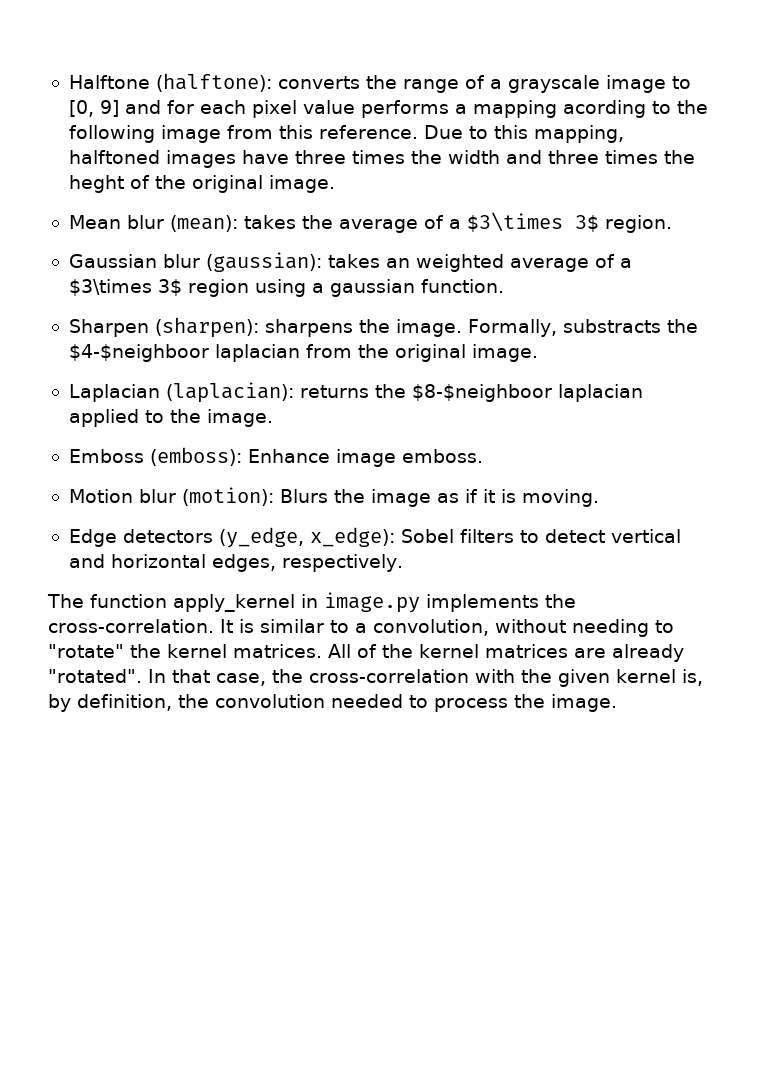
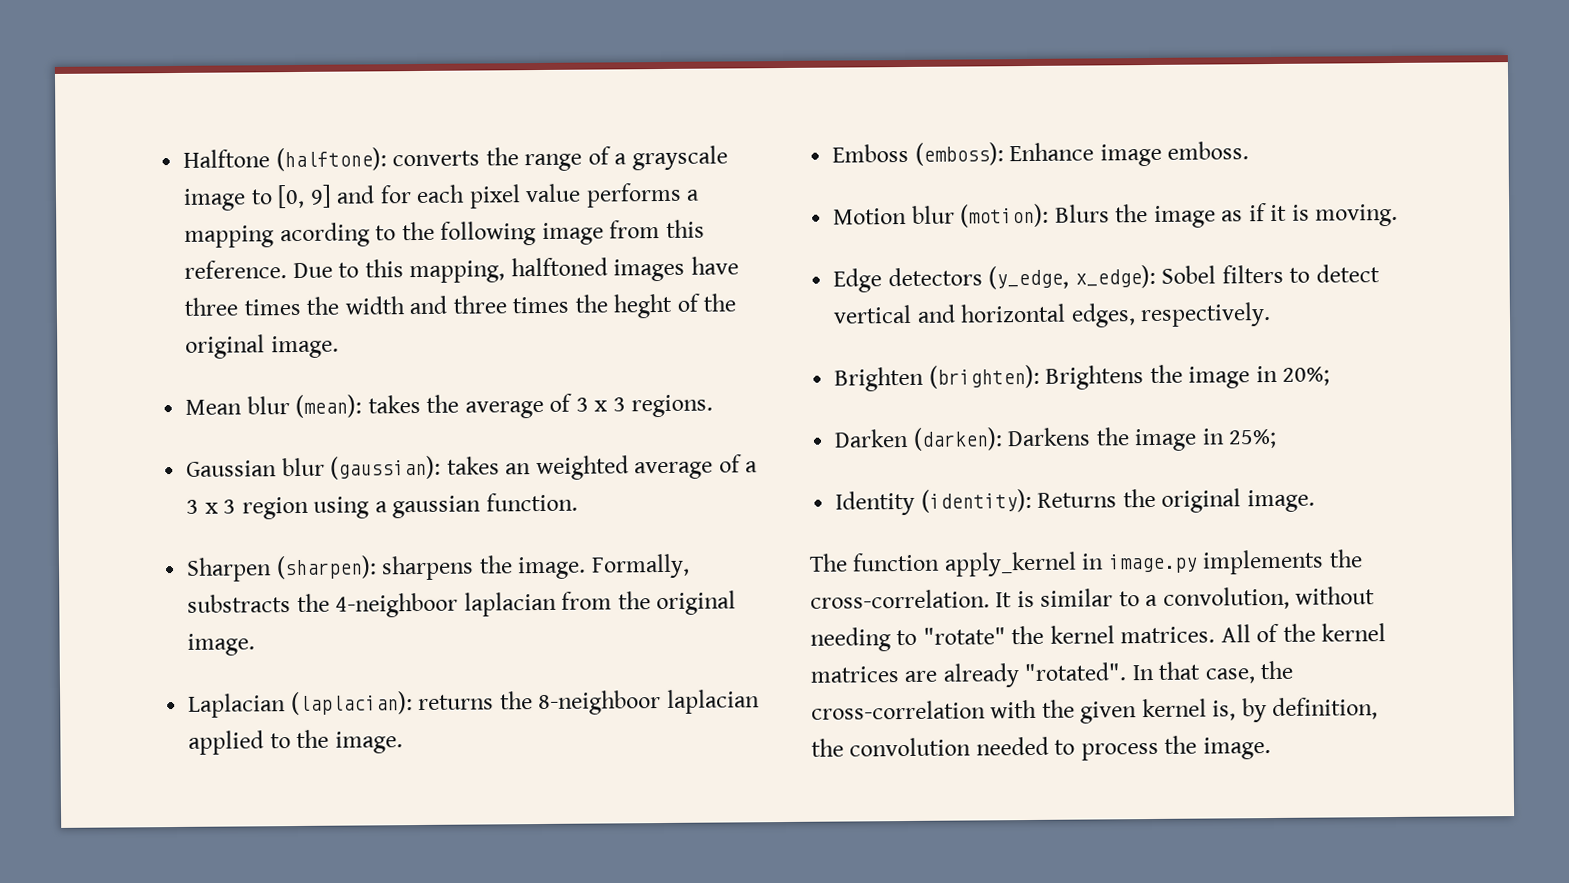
[448,212,672,233] a $3\times 3$ region. -> [575,394,714,418] 3 x 3 regions.
[68,279,182,296] $3\times 3$ -> [186,499,237,514] 3 x 3
[68,344,209,362] $4-$neighboor -> [335,592,459,618] 4-neighboor
[411,384,552,402] $8-$neighboor -> [538,690,662,716] 8-neighboor
(403, 563) none -> [834,364,1331,392] [834,427,1278,452] [835,488,1315,516] // Brighten (brighten): Brightens the image in 20%; // Darken (darken): Darkens the image in 25%; // Identity (identity): Returns the original image.

